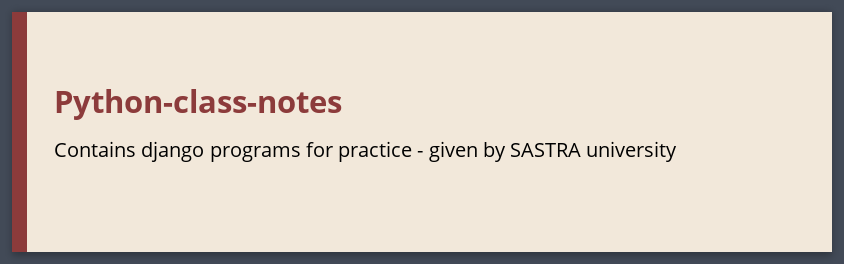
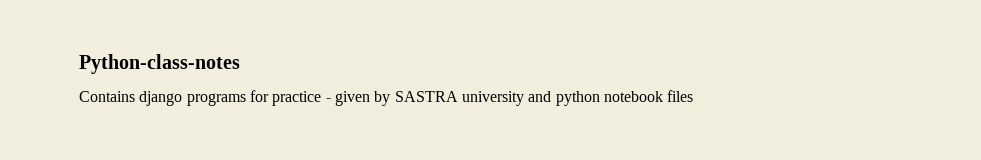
(678, 151) none -> [528,90,694,106] and python notebook files

